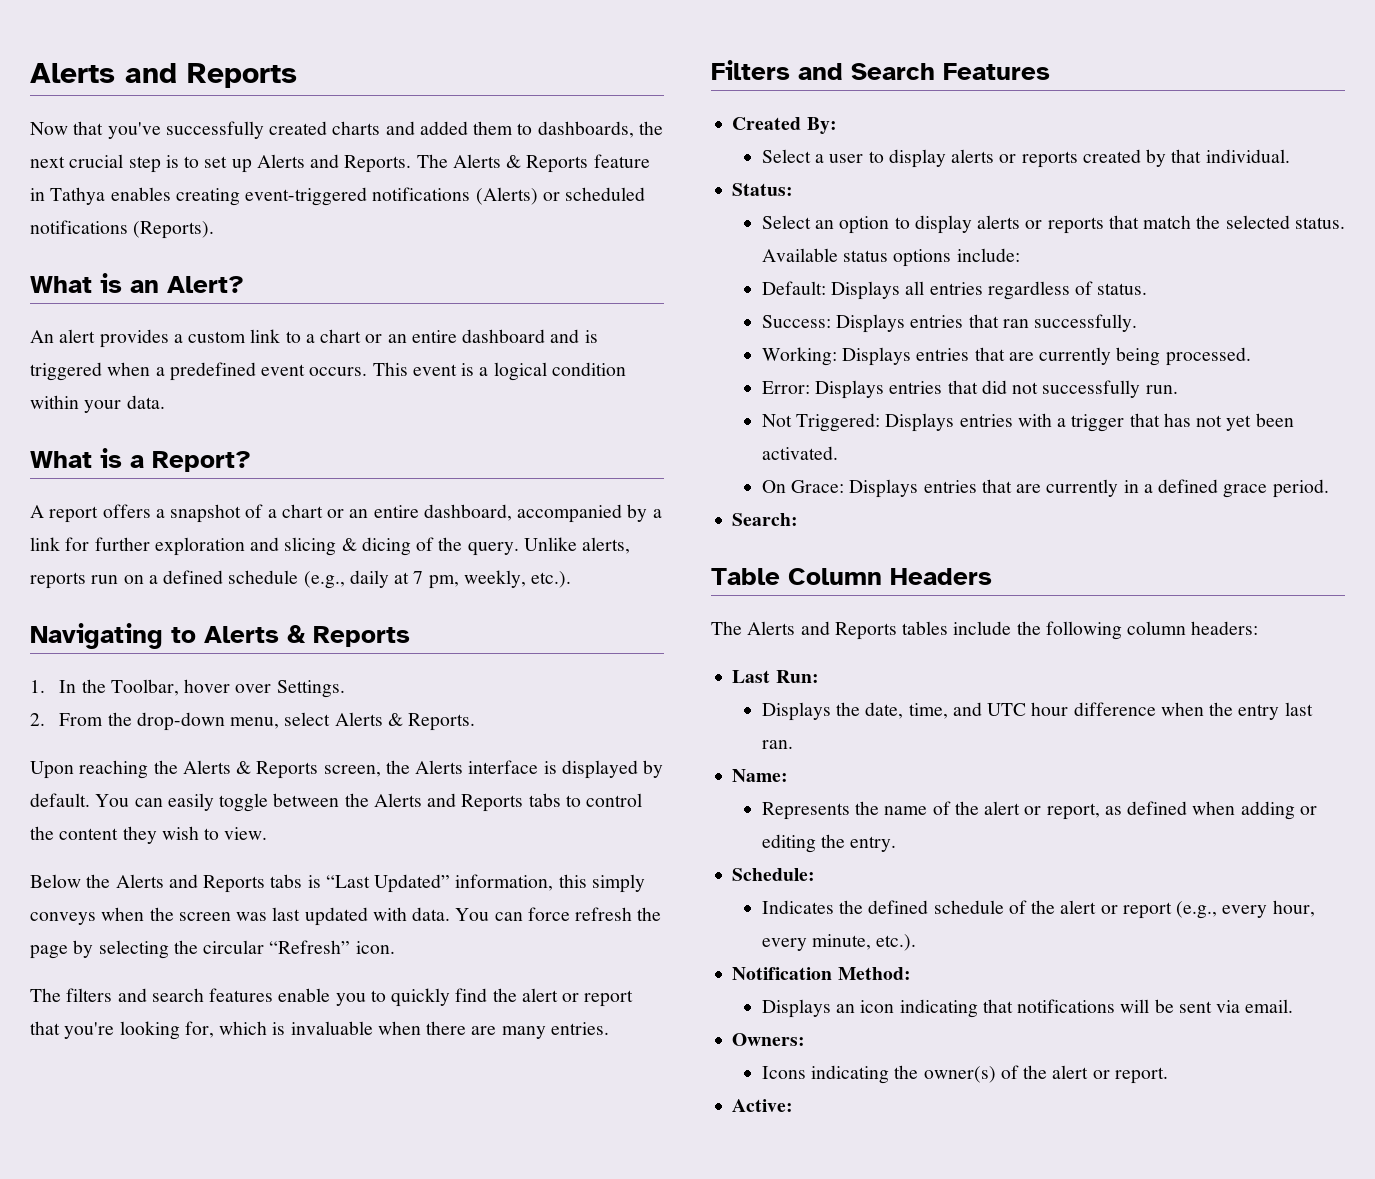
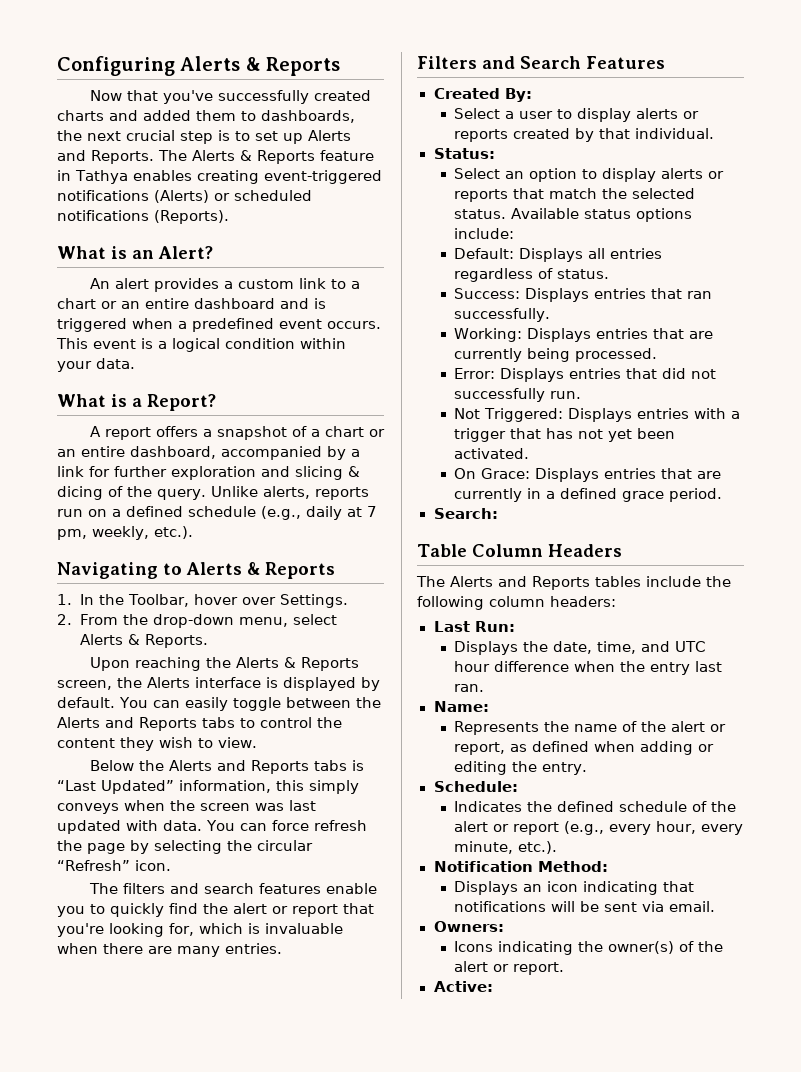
[30,63,177,83] Alerts and -> [57,56,261,76] Configuring Alerts &

